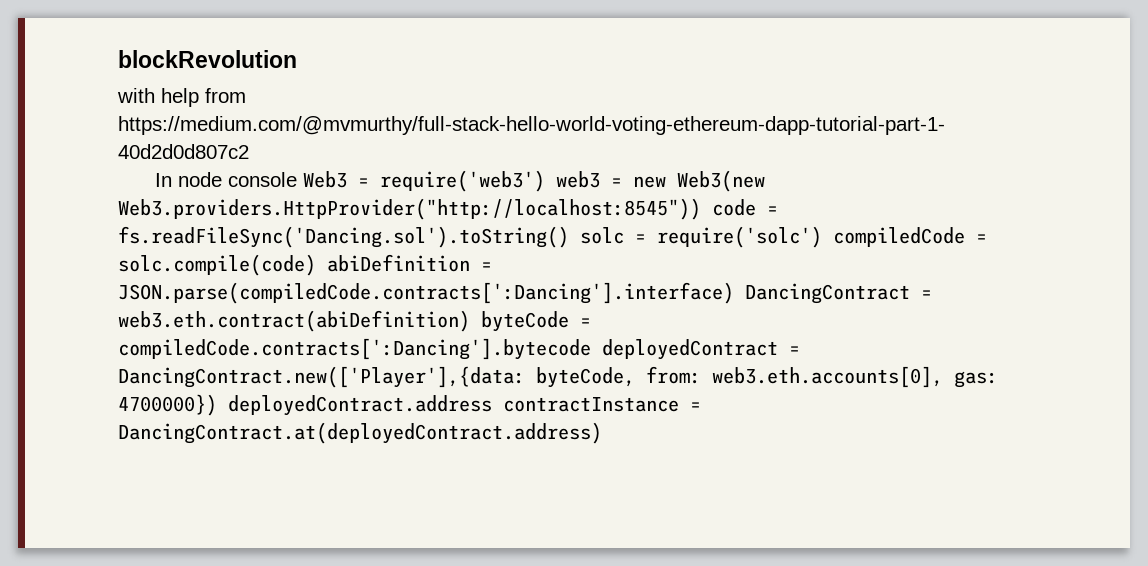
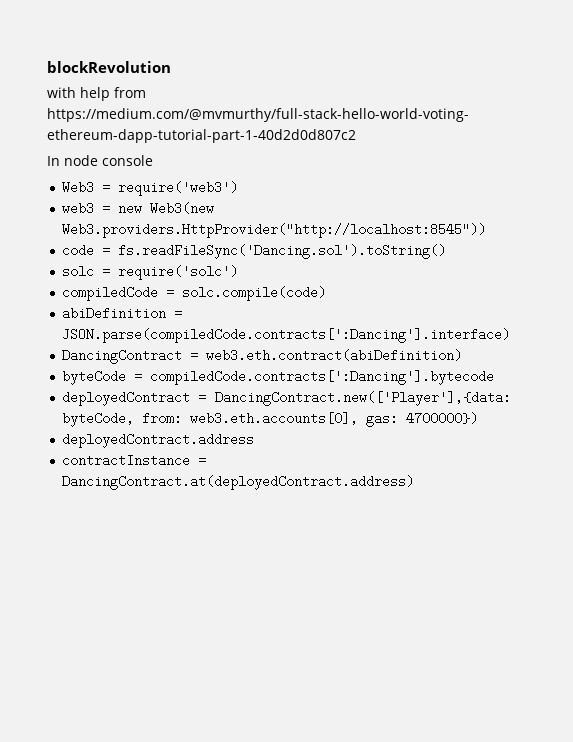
(297, 179) none -> (153, 160) //
(545, 181) none -> (238, 188) //
(701, 209) none -> (486, 230) //
(569, 237) none -> (446, 251) //
(822, 237) none -> (238, 272) //
(316, 265) none -> (326, 293) //
(734, 293) none -> (510, 335) //
(470, 321) none -> (462, 355) //
(591, 349) none -> (494, 377) //
(217, 405) none -> (478, 418) //
(492, 405) none -> (254, 440) //

